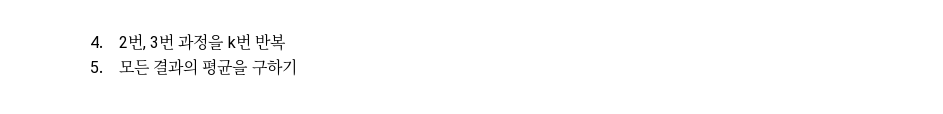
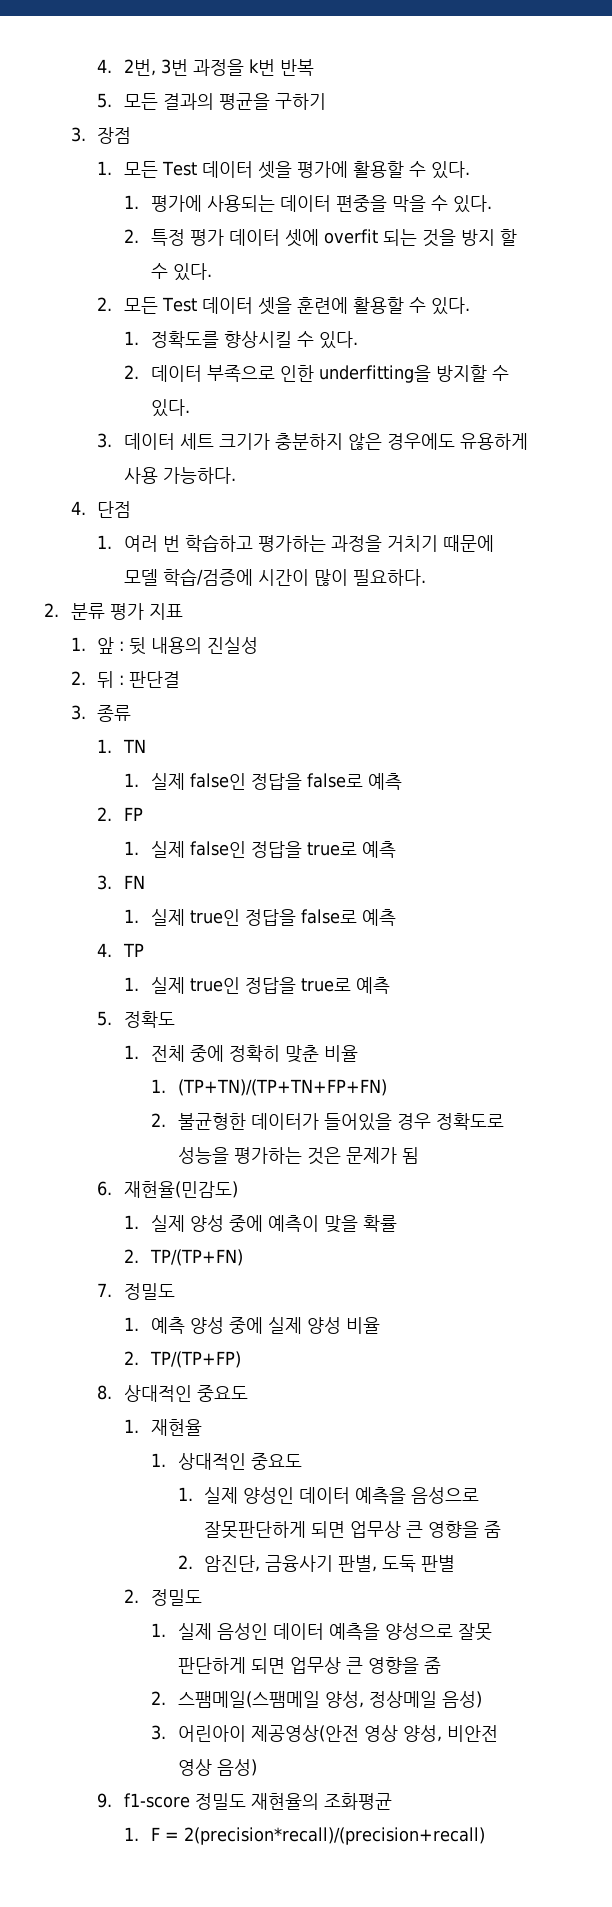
(297, 67) none -> [70,127,132,144] [97,161,471,179] [124,195,492,213] [124,229,517,247] [150,263,212,281] [97,297,471,315] [124,331,358,349] [124,365,509,383] [150,399,190,417] [97,433,529,450] [124,467,237,484] [70,501,132,518] [97,534,495,552] [124,568,427,586] [44,603,183,620] [70,637,259,655] [70,671,181,688] [70,705,132,722] [97,739,147,753] [124,773,402,790] [97,807,144,821] [124,841,396,858] [97,875,146,890] [124,909,396,926] [97,943,145,957] [124,977,390,994] [97,1011,176,1028] [124,1045,358,1063] [150,1079,387,1096] [150,1113,504,1131] [177,1147,419,1165] [97,1181,239,1198] [124,1215,397,1233] [124,1249,243,1266] [97,1283,176,1300] [124,1317,380,1334] [124,1351,241,1368] [97,1385,249,1402] [124,1419,202,1436] [150,1453,302,1470] [177,1487,480,1504] [204,1521,502,1539] [177,1555,456,1572] [124,1589,202,1606] [150,1623,492,1641] [177,1657,441,1674] [150,1691,482,1708] [150,1725,498,1742] [177,1759,257,1776] [97,1793,393,1810] [124,1827,485,1845] // 3. 장점 // 1. 모든 Test 데이터 셋을 평가에 활용할 수 있다. // 1. 평가에 사용되는 데이터 편중을 막을 수 있다. // 2. 특정 평가 데이터 셋에 overfit 되는 것을 방지 할 수 있다. // 2. 모든 Test 데이터 셋을 훈련에 활용할 수 있다. // 1. 정확도를 향상시킬 수 있다. // 2. 데이터 부족으로 인한 underfitting을 방지할 수 있다. // 3. 데이터 세트 크기가 충분하지 않은 경우에도 유용하게 사용 가능하다. // 4. 단점 // 1. 여러 번 학습하고 평가하는 과정을 거치기 때문에 모델 학습/검증에 시간이 많이 필요하다. // 2. 분류 평가 지표 // 1. 앞 : 뒷 내용의 진실성 // 2. 뒤 : 판단결 // 3. 종류 // 1. TN // 1. 실제 false인 정답을 false로 예측 // 2. FP // 1. 실제 false인 정답을 true로 예측 // 3. FN // 1. 실제 true인 정답을 false로 예측 // 4. TP // 1. 실제 true인 정답을 true로 예측 // 5. 정확도 // 1. 전체 중에 정확히 맞춘 비율 // 1. (TP+TN)/(TP+TN+FP+FN) // 2. 불균형한 데이터가 들어있을 경우 정확도로 성능을 평가하는 것은 문제가 됨 // 6. 재현율(민감도) // 1. 실제 양성 중에 예측이 맞을 확률 // 2. TP/(TP+FN) // 7. 정밀도 // 1. 예측 양성 중에 실제 양성 비율 // 2. TP/(TP+FP) // 8. 상대적인 중요도 // 1. 재현율 // 1. 상대적인 중요도 // 1. 실제 양성인 데이터 예측을 음성으로 잘못판단하게 되면 업무상 큰 영향을 줌 // 2. 암진단, 금융사기 판별, 도둑 판별 // 2. 정밀도 // 1. 실제 음성인 데이터 예측을 양성으로 잘못 판단하게 되면 업무상 큰 영향을 줌 // 2. 스팸메일(스팸메일 양성, 정상메일 음성) // 3. 어린아이 제공영상(안전 영상 양성, 비안전 영상 음성) // 9. f1-score 정밀도 재현율의 조화평균 // 1. F = 2(precision*recall)/(precision+recall)

